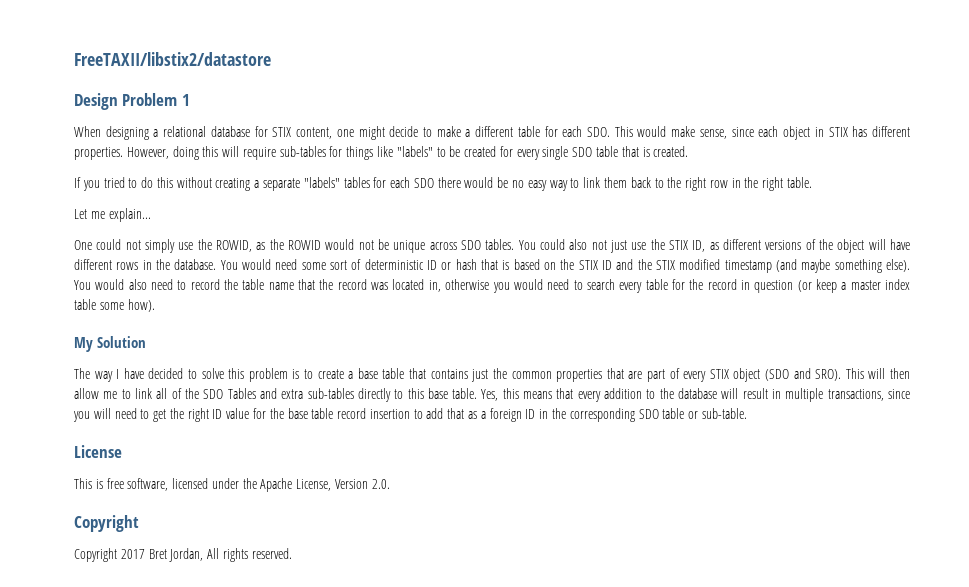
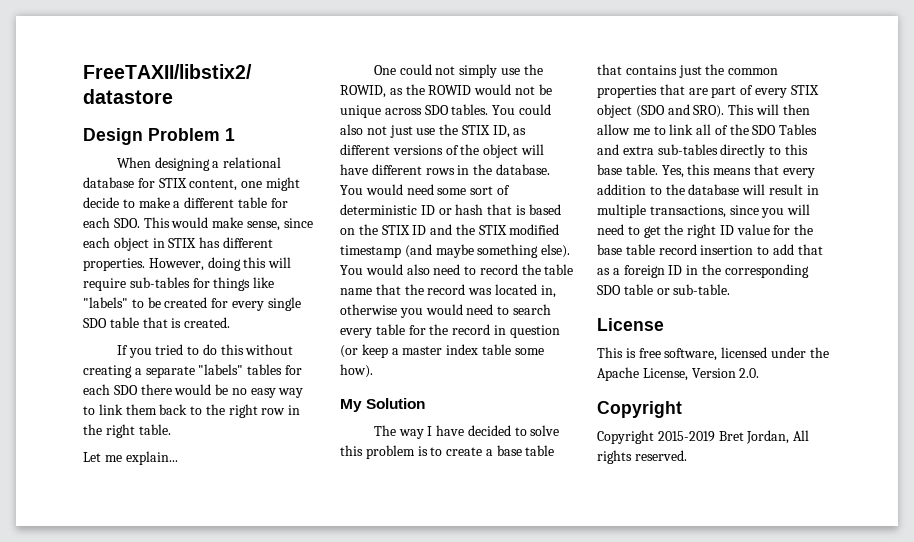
[120,549,145,559] 2017 -> [657,431,715,442] 2015-2019

